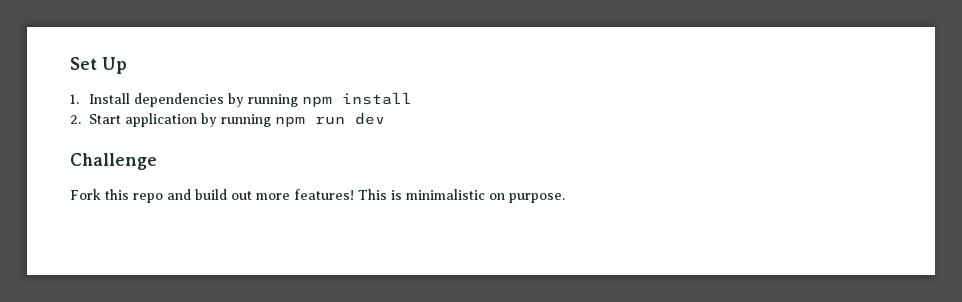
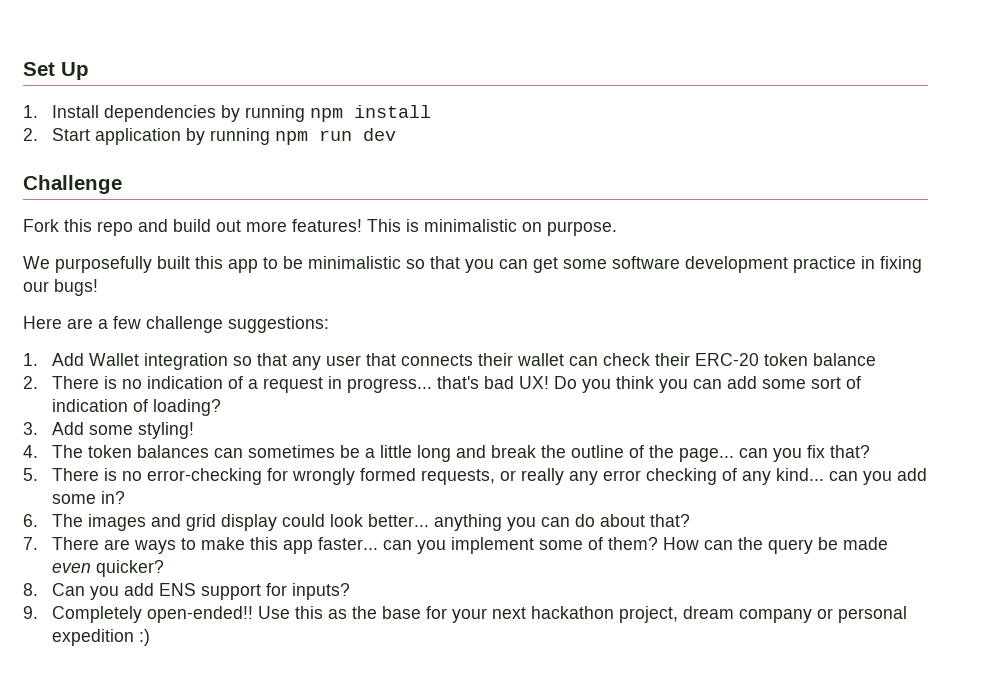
(565, 198) none -> [23,256,922,273] [23,279,98,296] [23,316,329,333] [23,353,876,370] [23,376,861,393] [51,399,221,416] [23,422,194,439] [23,445,870,462] [23,468,927,485] [51,491,125,504] [23,514,690,531] [23,537,888,554] [51,560,164,577] [23,583,350,600] [23,606,907,623] [51,629,150,646] // We purposefully built this app to be minimalistic so that you can get some software development practice in fixing our bugs! // Here are a few challenge suggestions: // 1. Add Wallet integration so that any user that connects their wallet can check their ERC-20 token balance // 2. There is no indication of a request in progress... that's bad UX! Do you think you can add some sort of indication of loading? // 3. Add some styling! // 4. The token balances can sometimes be a little long and break the outline of the page... can you fix that? // 5. There is no error-checking for wrongly formed requests, or really any error checking of any kind... can you add some in? // 6. The images and grid display could look better... anything you can do about that? // 7. There are ways to make this app faster... can you implement some of them? How can the query be made even quicker? // 8. Can you add ENS support for inputs? // 9. Completely open-ended!! Use this as the base for your next hackathon project, dream company or personal expedition :)

